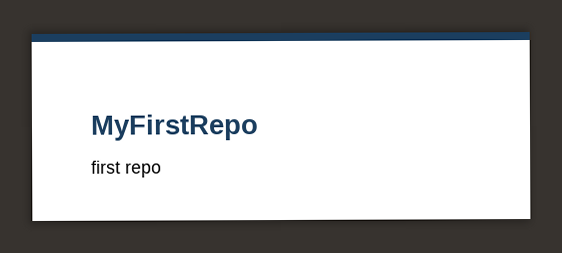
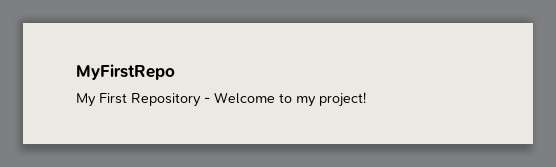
[91,160,162,178] first repo -> [76,92,366,107] My First Repository - Welcome to my project!

